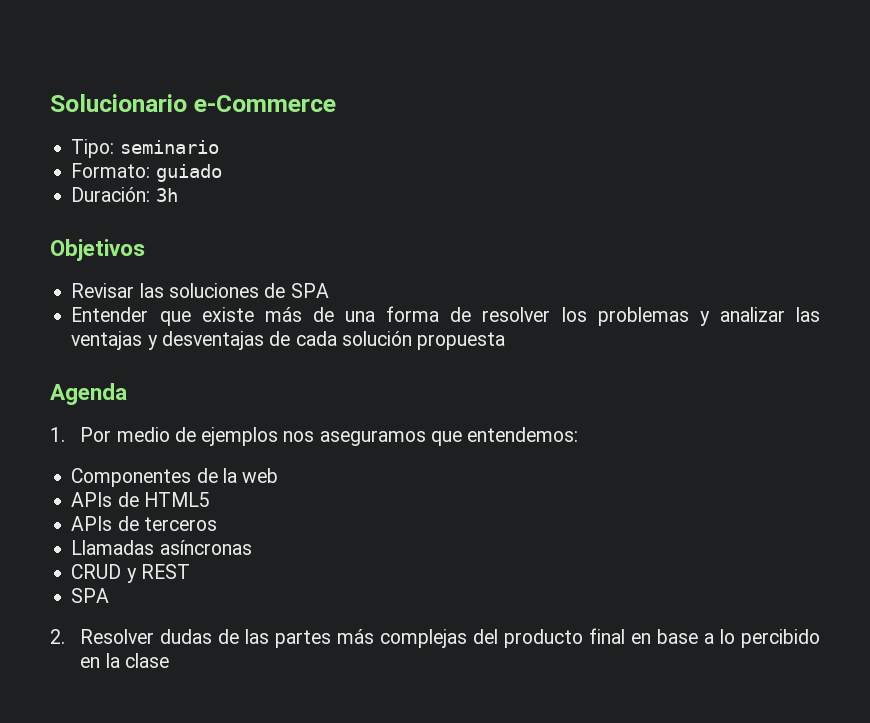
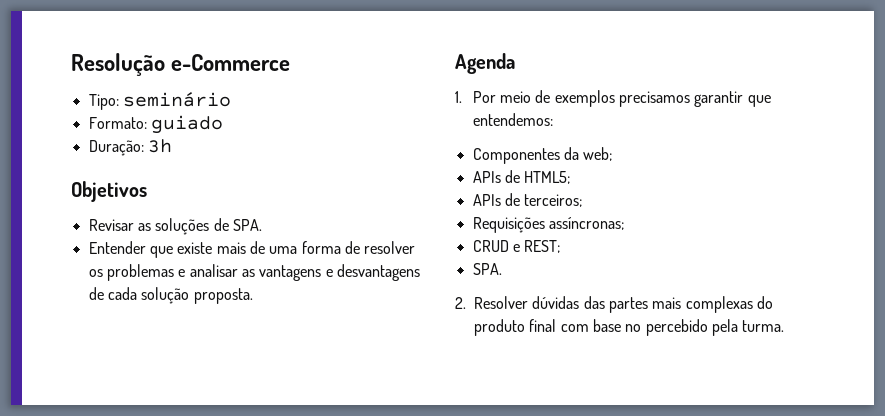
[50,94,187,112] Solucionario -> [71,53,165,76] Resolução
[119,140,219,154] seminario -> [122,92,231,107] seminário
[71,187,151,202] Duración: -> [88,140,144,156] Duração:
[139,283,329,298] las soluciones de SPA -> [137,218,262,235] as soluções de SPA.
[264,306,820,326] [71,331,506,350] [50,383,127,405] [50,427,426,446] más de una forma de resolver los problemas y analizar las ventajas y desventajas de cada solución propuesta // Agenda // 1. Por medio de ejemplos nos aseguramos -> [216,241,416,254] [88,264,420,281] [88,287,253,304] [455,53,515,74] [455,90,744,107] mais de uma forma de resolver os problemas e analisar as vantagens e desvantagens de cada solução proposta. // Agenda // 1. Por meio de exemplos precisamos garantir
[196,468,279,483] [71,492,210,507] [71,516,217,531] [71,540,252,555] [71,564,190,583] [71,588,110,603] [50,628,821,648] [80,653,169,668] de la web // APIs de HTML5 // APIs de terceros // Llamadas asíncronas // CRUD y REST // SPA // 2. Resolver dudas de las partes más complejas del producto final en base a lo percibido en la clase -> [563,147,613,161] [472,170,571,184] [472,193,583,207] [472,217,624,233] [472,240,561,253] [472,263,502,275] [455,296,773,313] [474,319,785,336] da web; // APIs de HTML5; // APIs de terceiros; // Requisições assíncronas; // CRUD e REST; // SPA. // 2. Resolver dúvidas das partes mais complexas do produto final com base no percebido pela turma.

